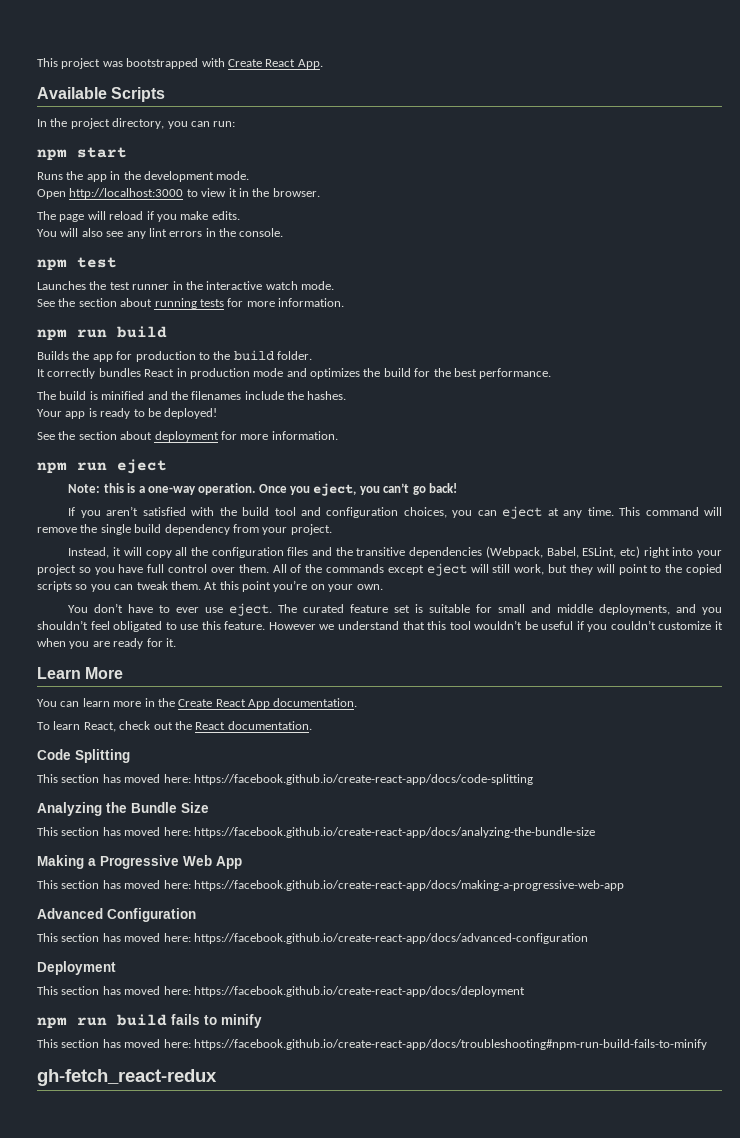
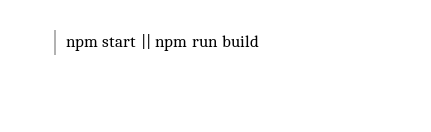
[37,58,323,69] [37,87,166,102] [37,118,236,129] [37,147,127,161] [37,171,250,182] [37,188,320,199] [37,211,240,222] [37,228,284,239] [37,257,117,271] [37,281,334,290] [37,298,344,309] [37,326,167,341] [37,350,312,362] [37,368,552,379] [37,391,347,400] [37,408,218,419] [37,431,338,442] [37,459,167,474] [68,483,457,496] [68,506,723,519] [37,524,332,535] [68,546,722,558] [37,563,723,576] [37,580,383,592] [68,603,722,616] [37,620,723,632] [37,638,176,649] [37,667,124,679] [37,698,358,709] [37,721,312,732] [37,749,130,763] [37,774,533,785] [37,802,209,816] [37,827,595,838] [37,855,242,869] [37,880,624,891] [37,908,196,922] [37,933,588,944] [37,961,116,975] [37,986,525,997] [37,1014,262,1029] [37,1039,707,1050] [37,1069,217,1086] This project was bootstrapped with Create React App. // Available Scripts // In the project directory, you can run: // npm start // Runs the app in the development mode. // Open http://localhost:3000 to view it in the browser. // The page will reload if you make edits. // You will also see any lint errors in the console. // npm test // Launches the test runner in the interactive watch mode. // See the section about running tests for more information. // npm run build // Builds the app for production to the build folder. // It correctly bundles React in production mode and optimizes the build for the best performance. // The build is minified and the filenames include the hashes. // Your app is ready to be deployed! // See the section about deployment for more information. // npm run eject // Note: this is a one-way operation. Once you eject, you can’t go back! // If you aren’t satisfied with the build tool and configuration choices, you can eject at any time. This command will remove the single build dependency from your project. // Instead, it will copy all the configuration files and the transitive dependencies (Webpack, Babel, ESLint, etc) right into your project so you have full control over them. All of the commands except eject will still work, but they will point to the copied scripts so you can tweak them. At this point you’re on your own. // You don’t have to ever use eject. The curated feature set is suitable for small and middle deployments, and you shouldn’t feel obligated to use this feature. However we understand that this tool wouldn’t be useful if you couldn’t customize it when you are ready for it. // Learn More // You can learn more in the Create React App documentation. // To learn React, check out the React documentation. // Code Splitting // This section has moved here: https://facebook.github.io/create-react-app/docs/code-splitting // Analyzing the Bundle Size // This section has moved here: https://facebook.github.io/create-react-app/docs/analyzing-the-bundle-size // Making a Progressive Web App // This section has moved here: https://facebook.github.io/create-react-app/docs/making-a-progressive-web-app // Advanced Configuration // This section has moved here: https://facebook.github.io/create-react-app/docs/advanced-configuration // Deployment // This section has moved here: https://facebook.github.io/create-react-app/docs/deployment // npm run build fails to minify // This section has moved here: https://facebook.github.io/create-react-app/docs/troubleshooting#npm-run-build-fails-to-minify // gh-fetch_react-redux -> [65,34,259,51] npm start || npm run build

